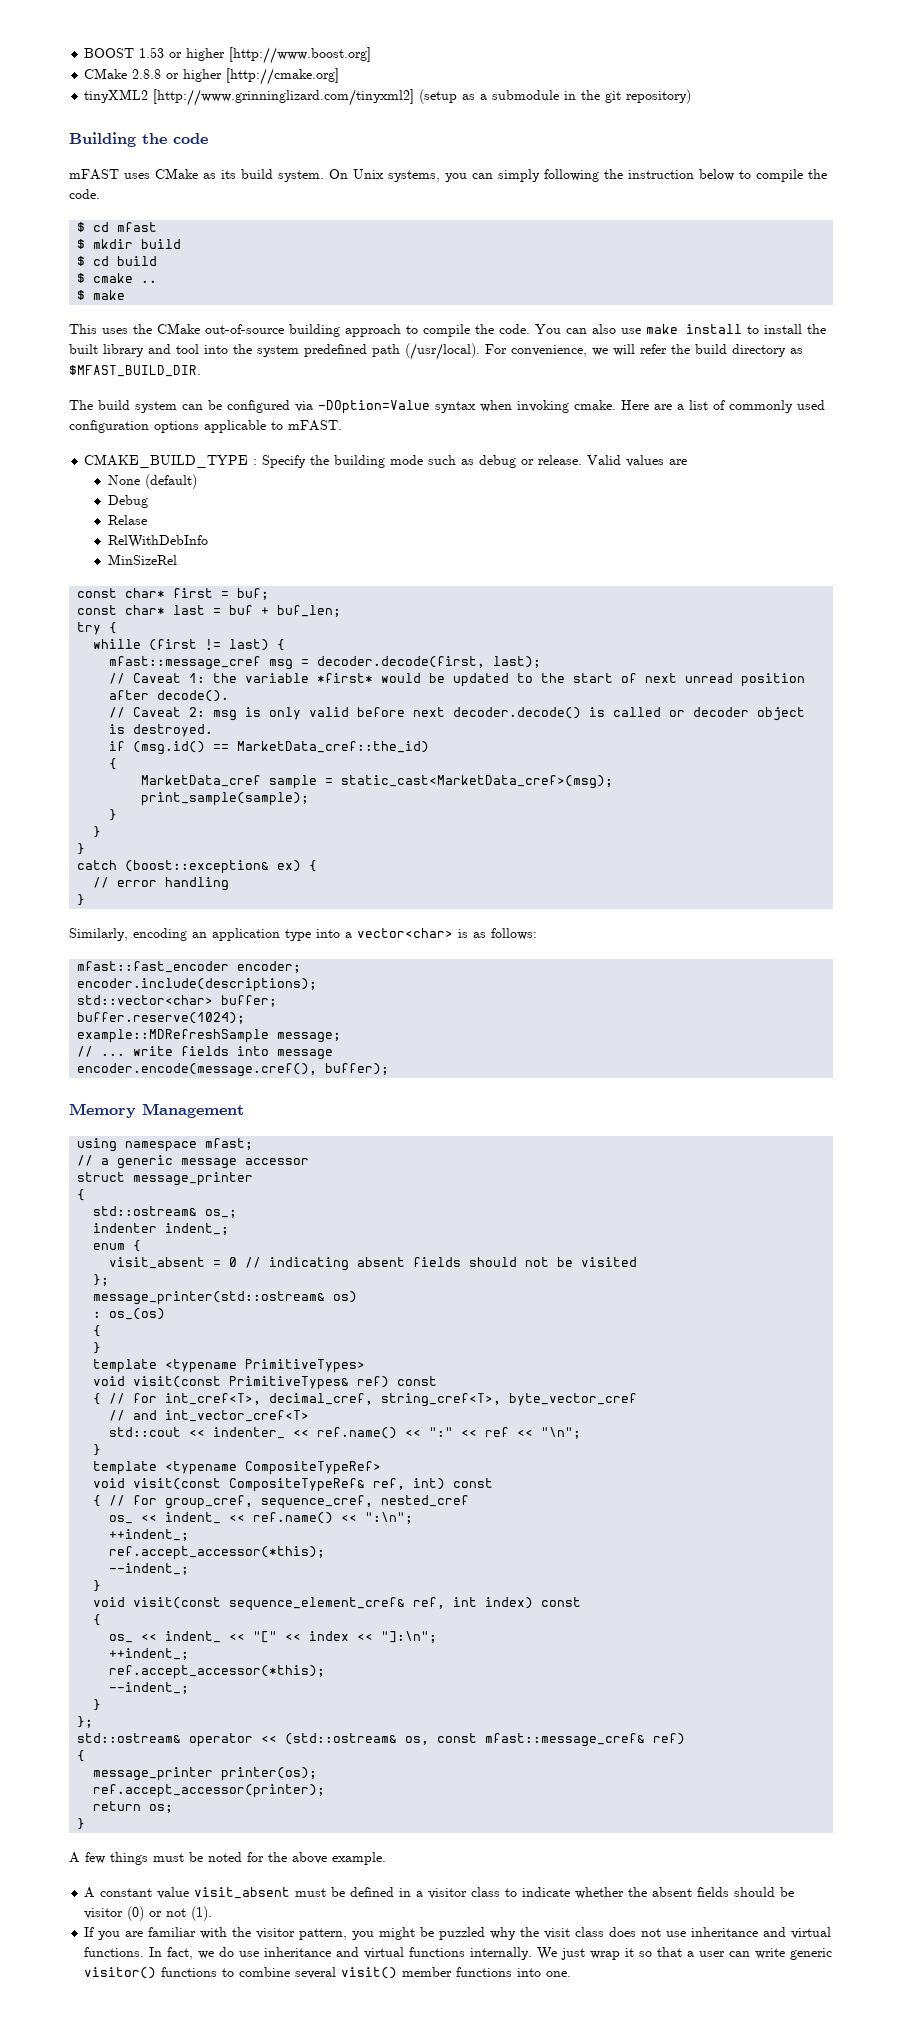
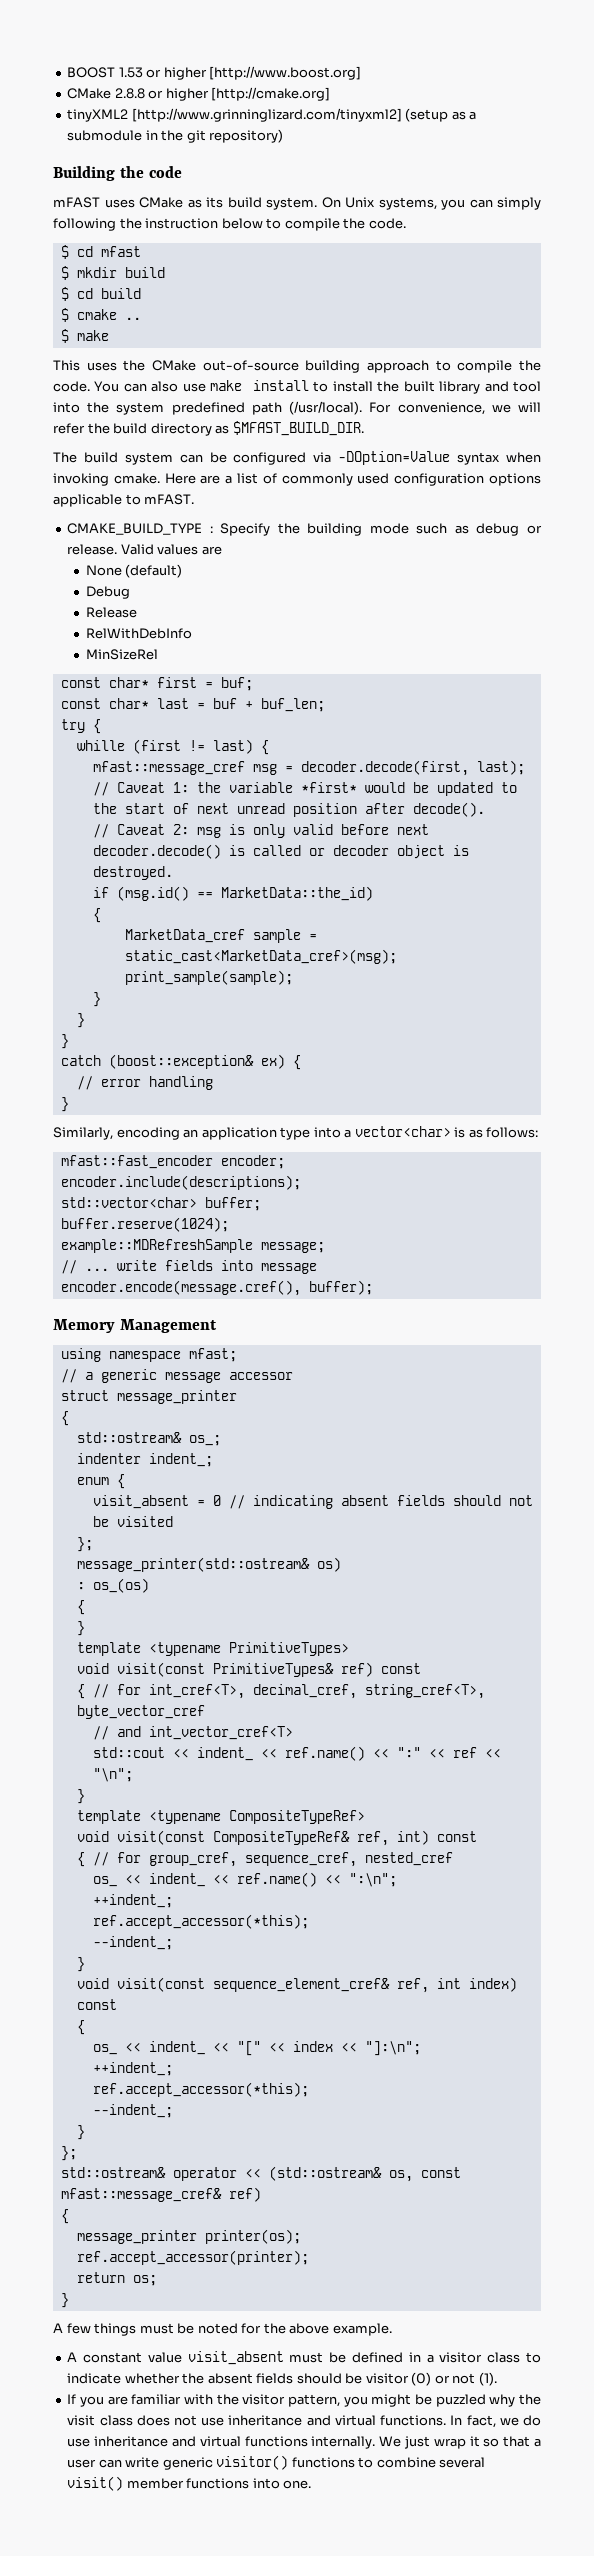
[107,515,147,525] Relase -> [85,607,137,618] Release
[237,741,430,753] MarketData_cref::the_id) -> [220,886,373,901] MarketData::the_id)
[213,1427,286,1439] indenter_ -> [196,1747,253,1761] indent_

